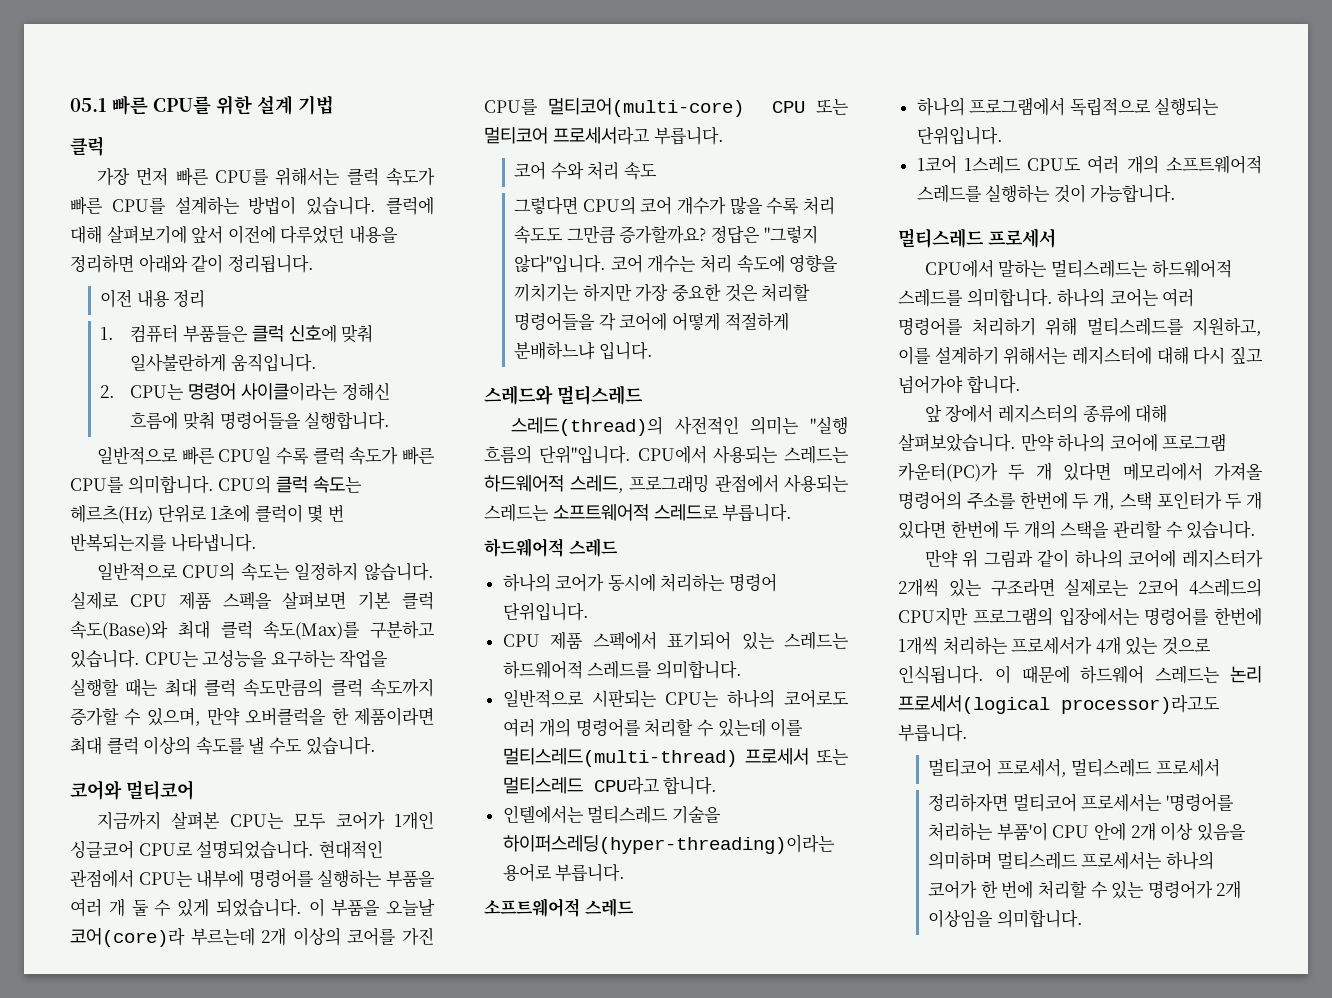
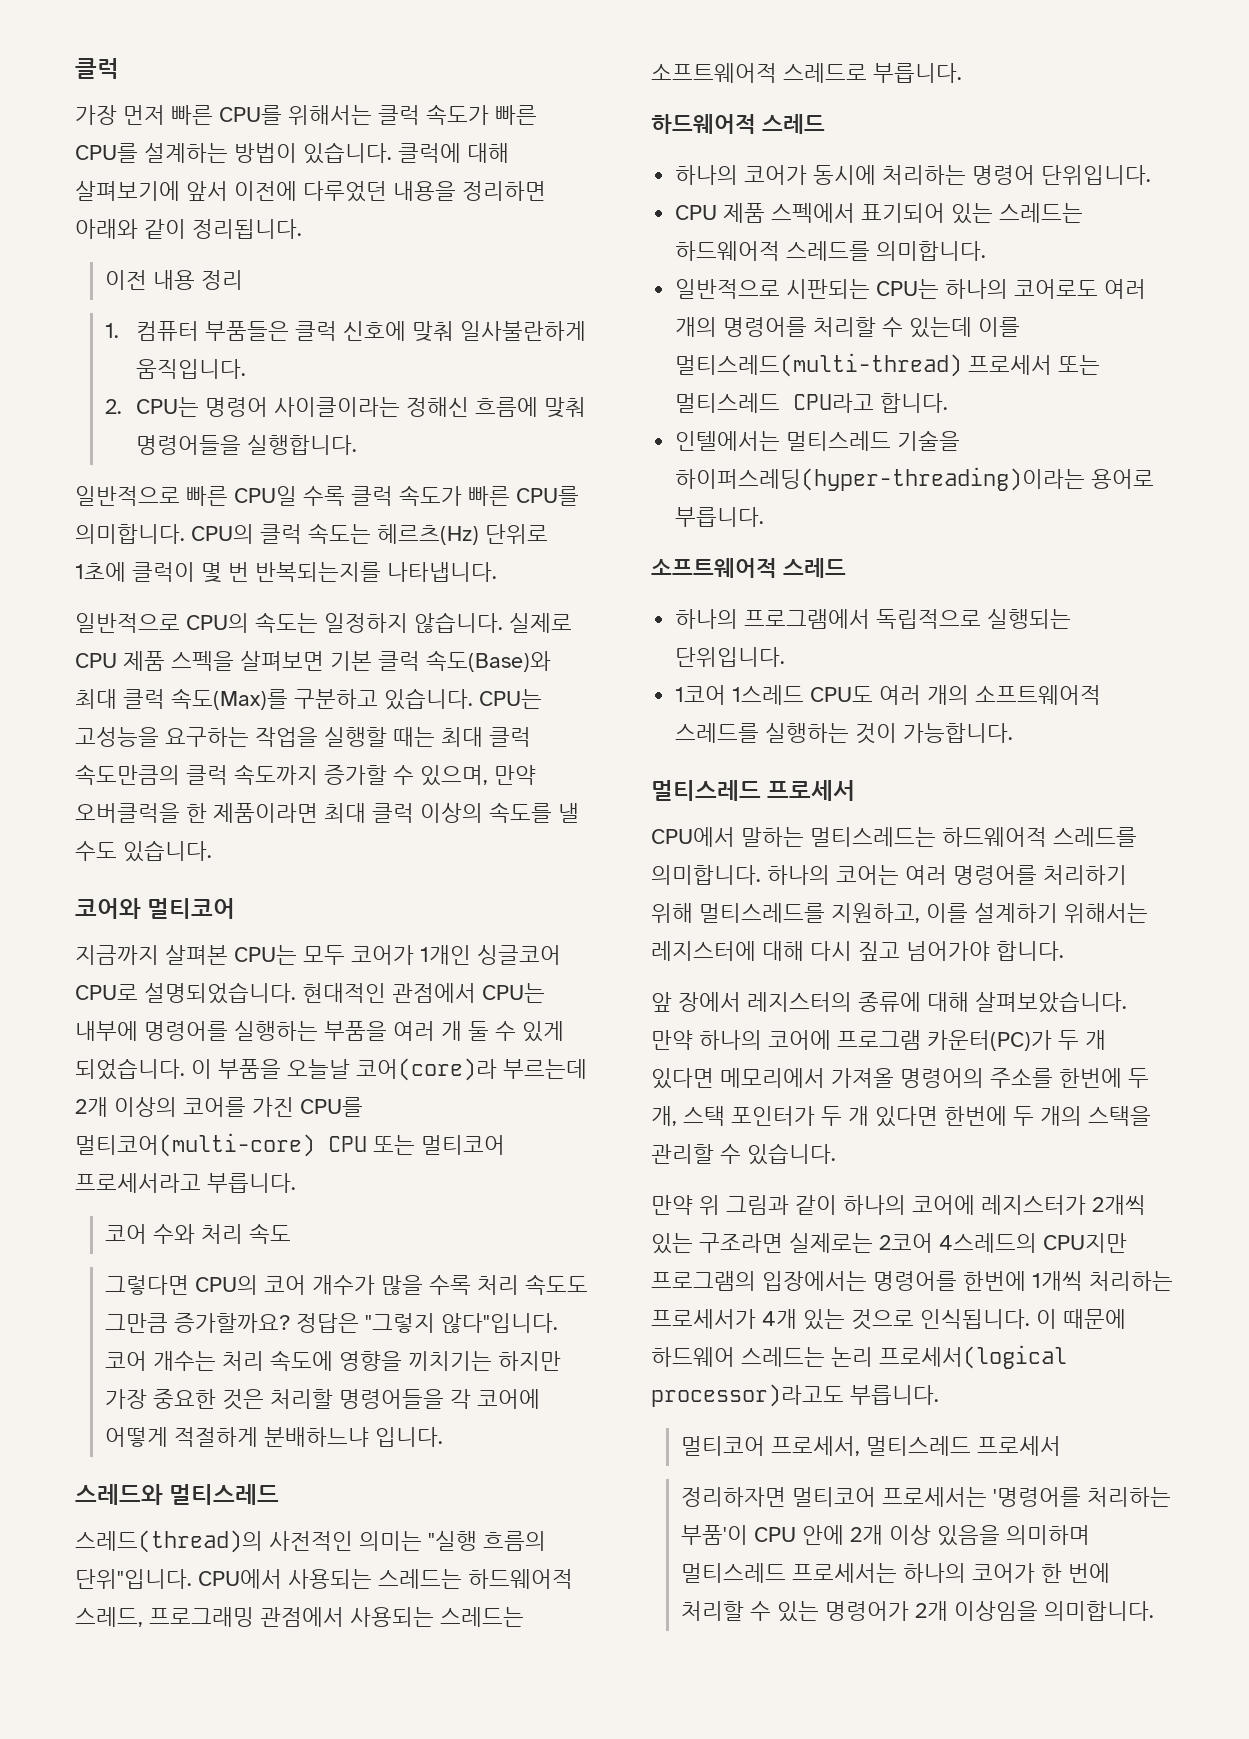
[70,95,334,115] 05.1 빠른 CPU를 위한 설계 기법 // -> (75, 68) none

